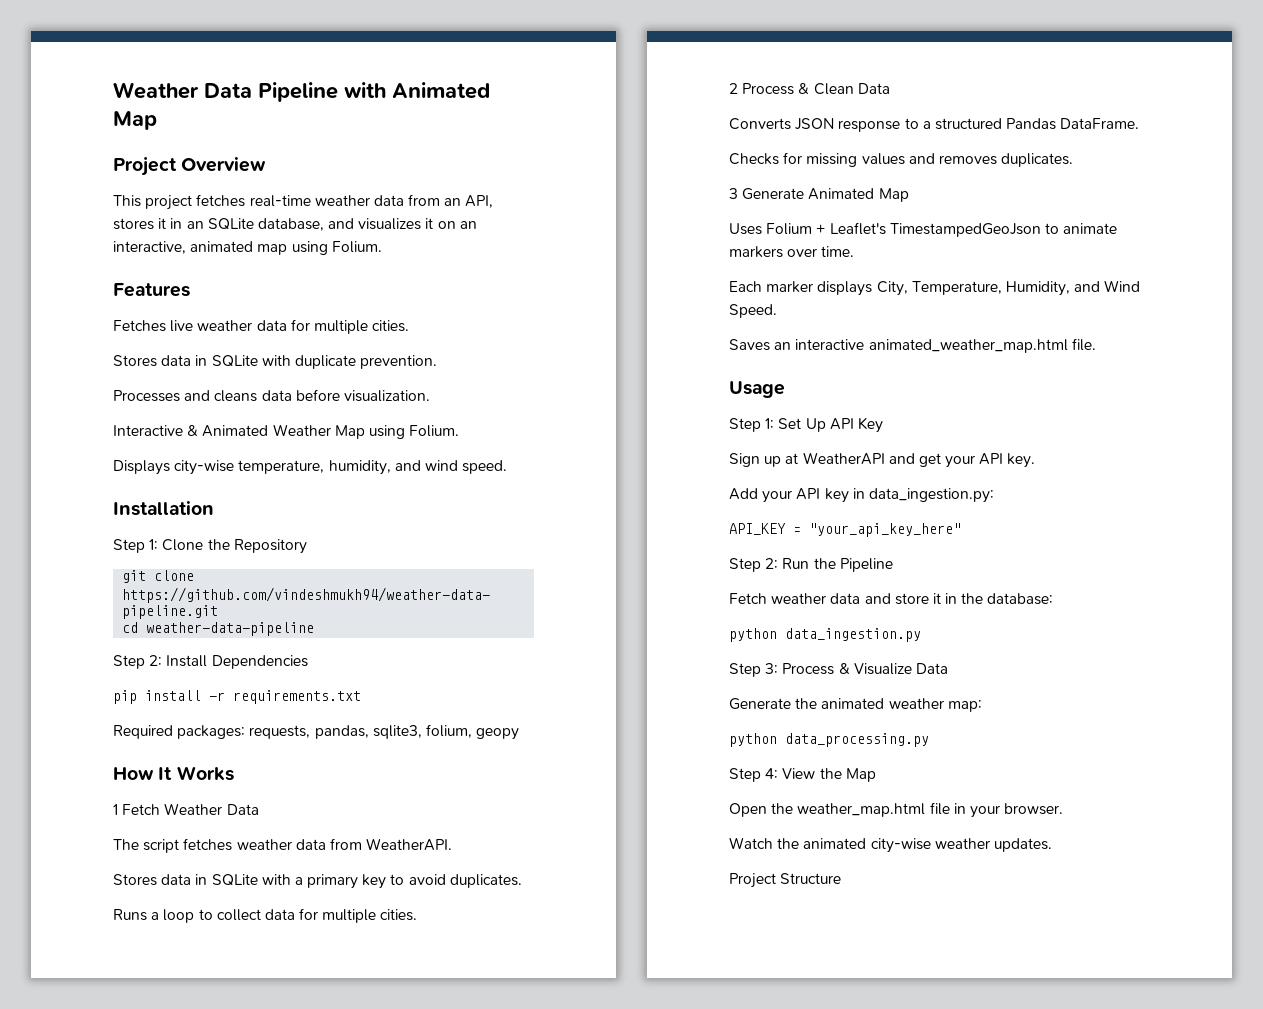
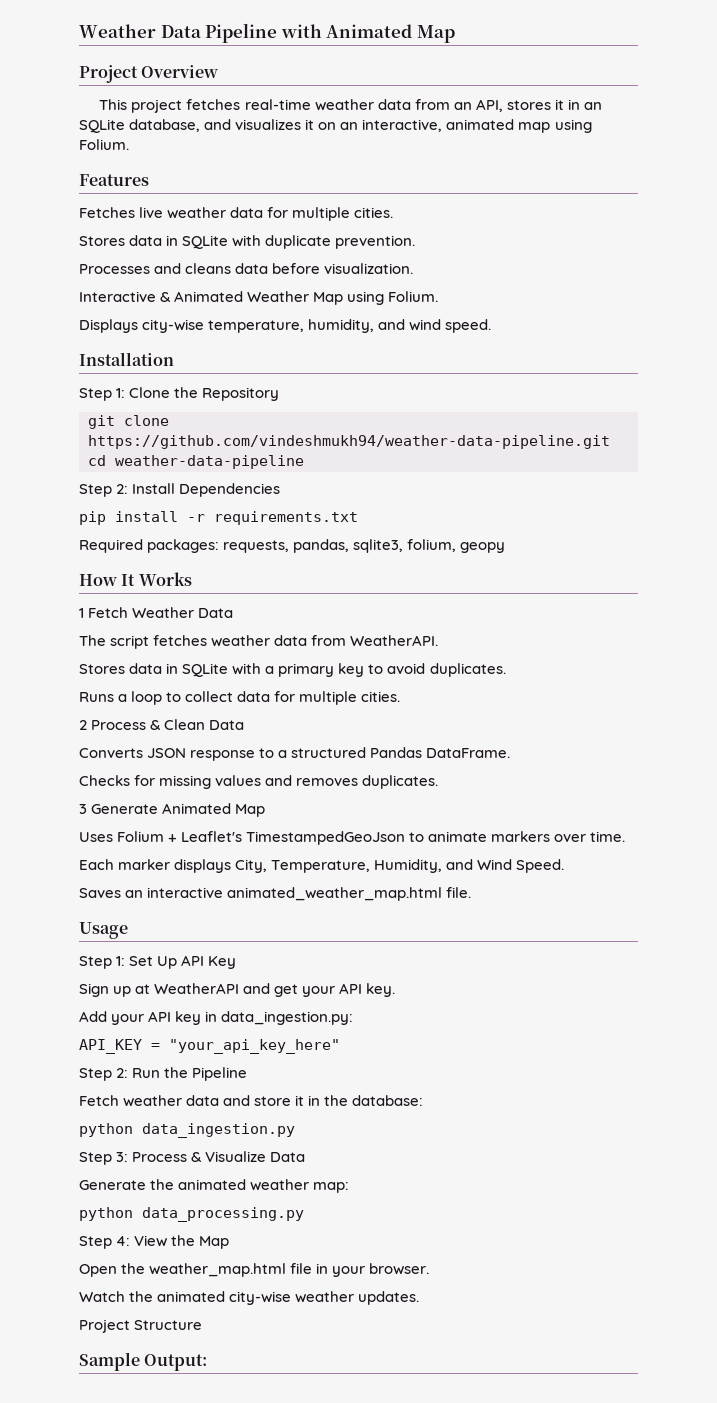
(842, 878) none -> [79,1352,208,1371] // Sample Output:

